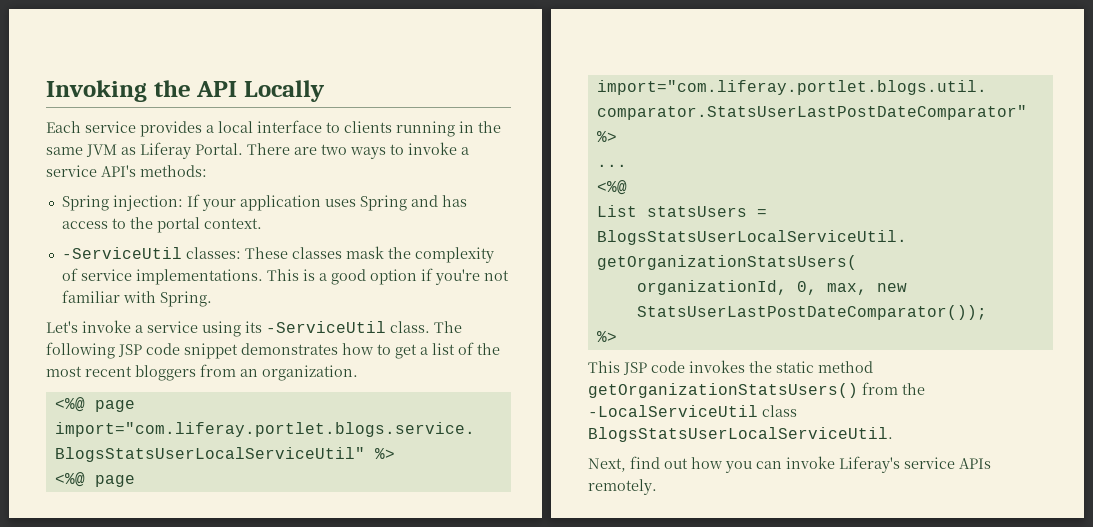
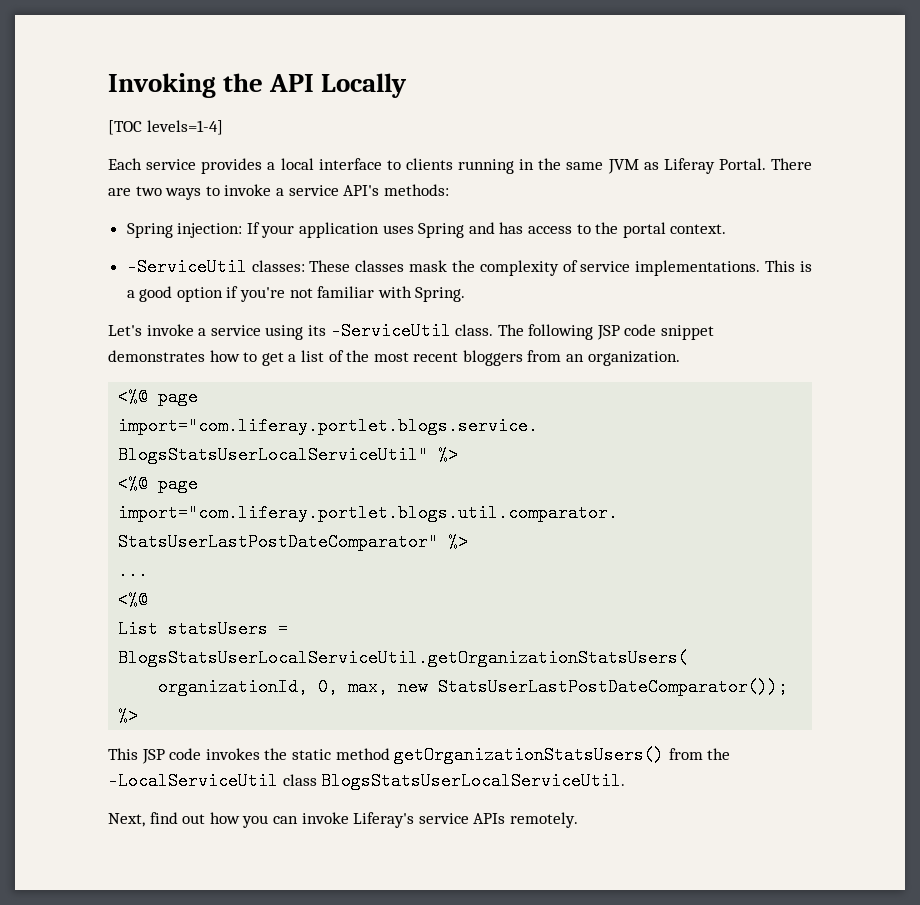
(325, 91) none -> [108,120,223,135] // [TOC levels=1-4]

